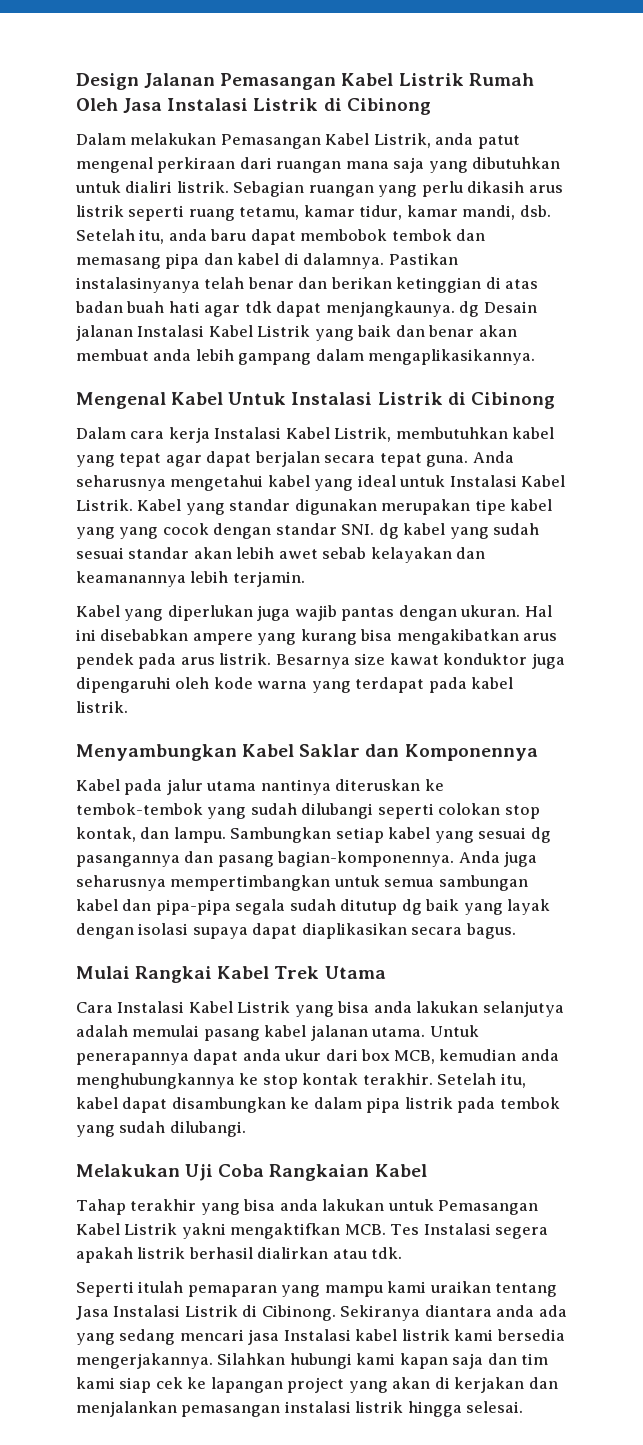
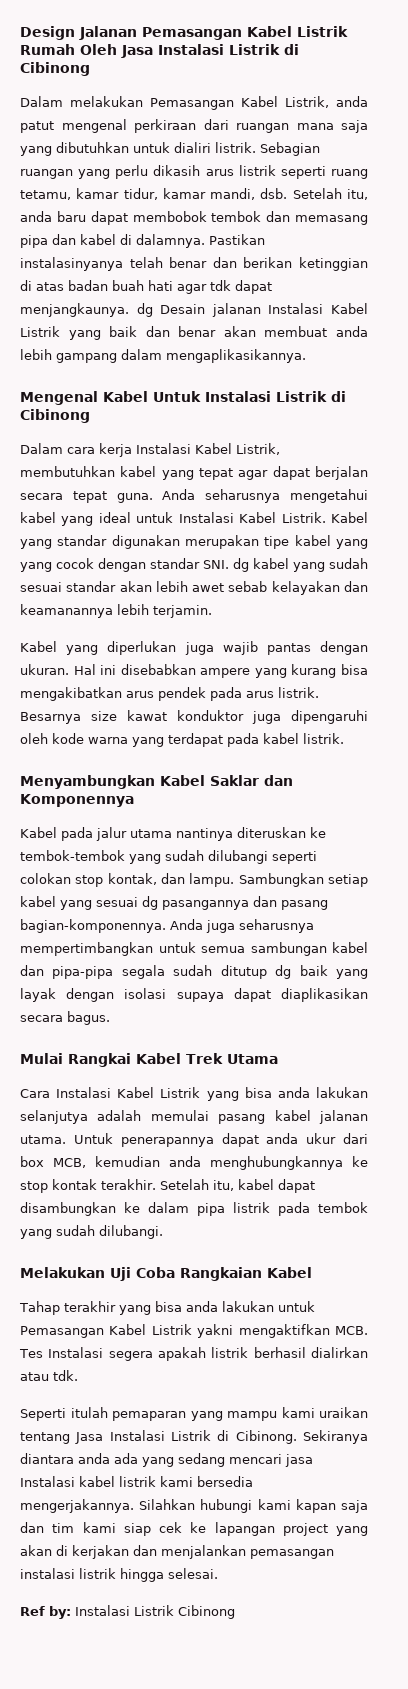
(524, 1407) none -> [20,1605,235,1619] // Ref by: Instalasi Listrik Cibinong

